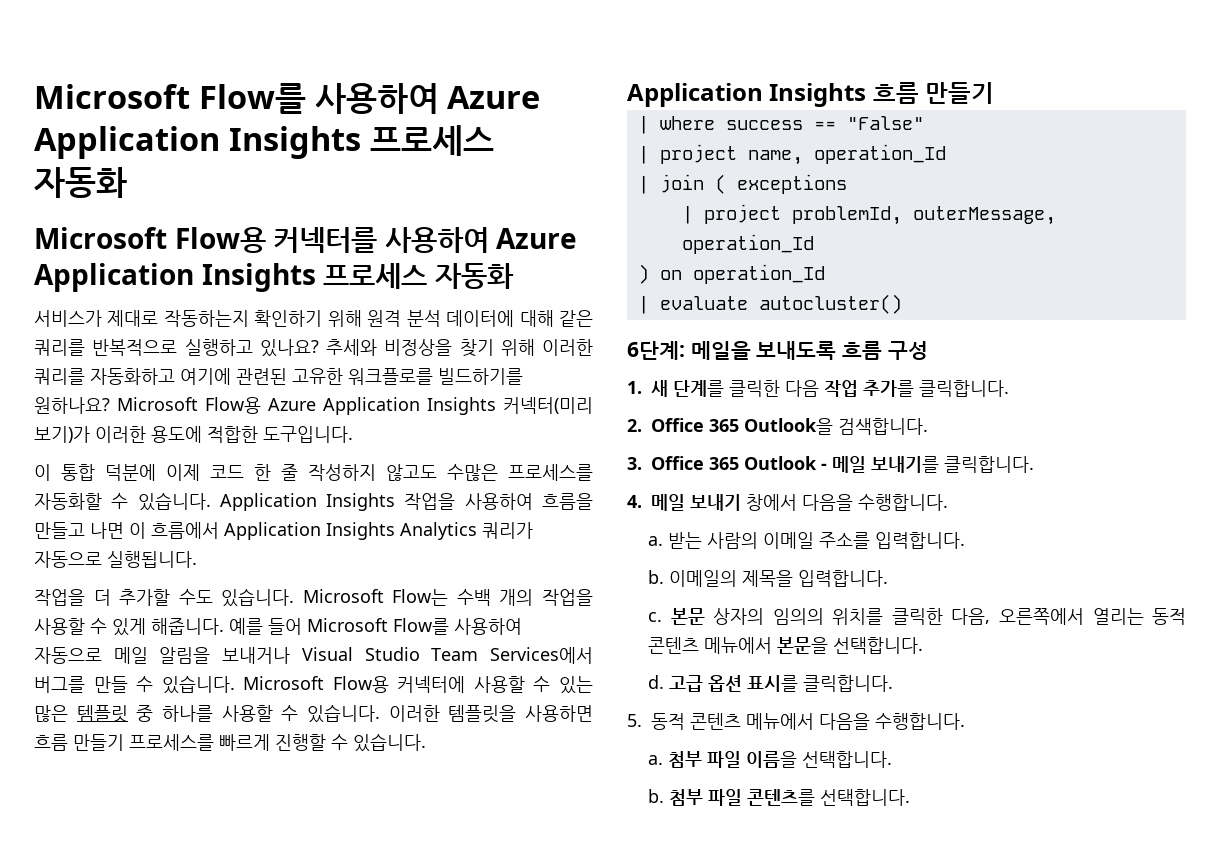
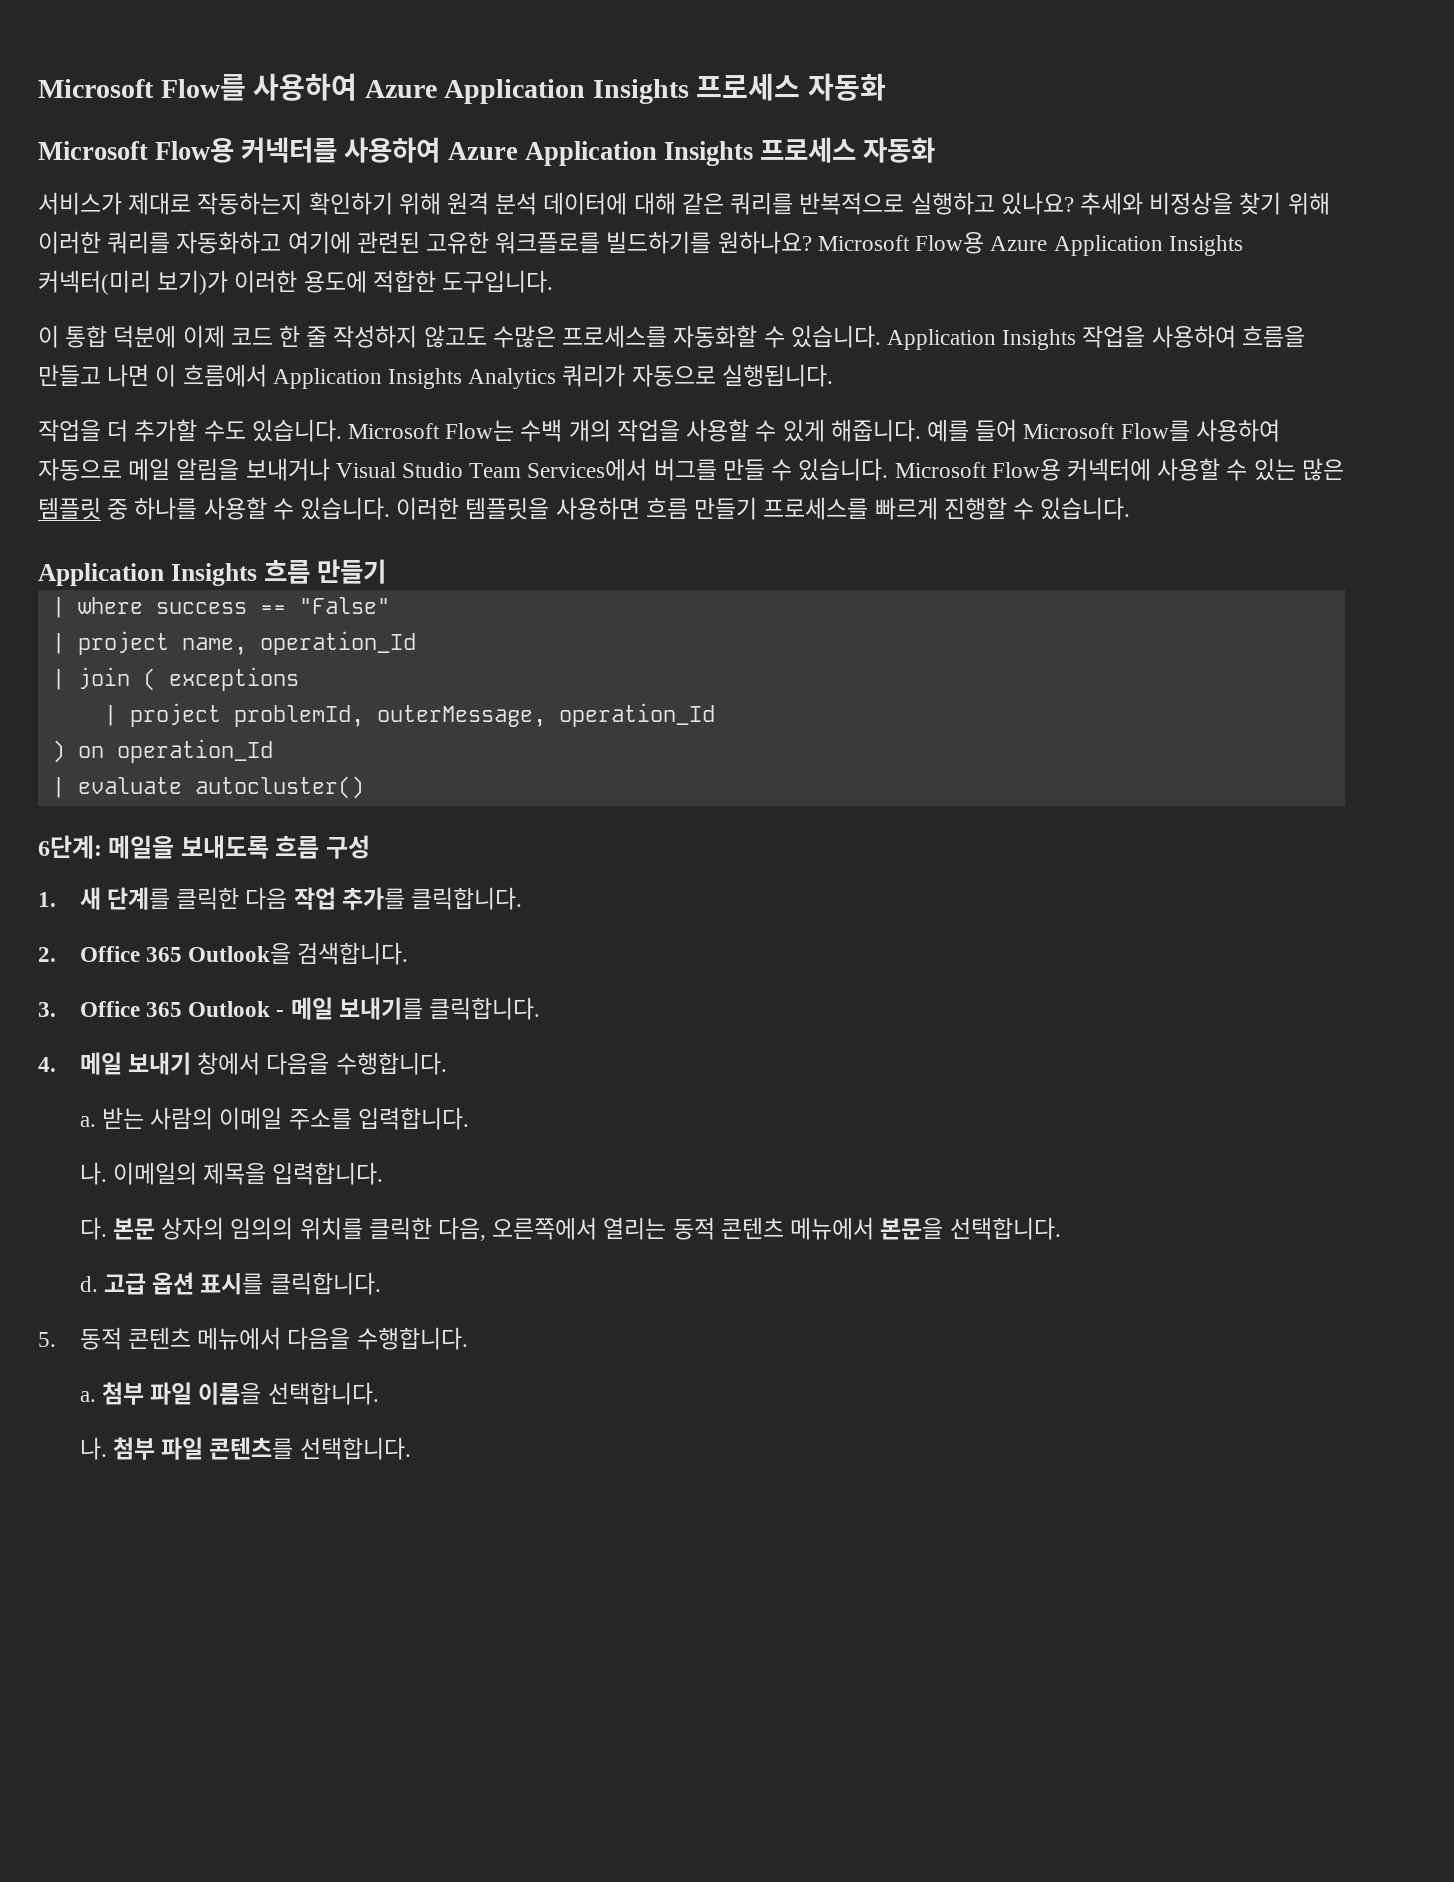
[648,570,665,584] b. -> [79,1162,107,1185] 나.
[648,612,663,622] c. -> [79,1217,107,1240] 다.
[648,789,665,803] b. -> [79,1437,107,1460] 나.

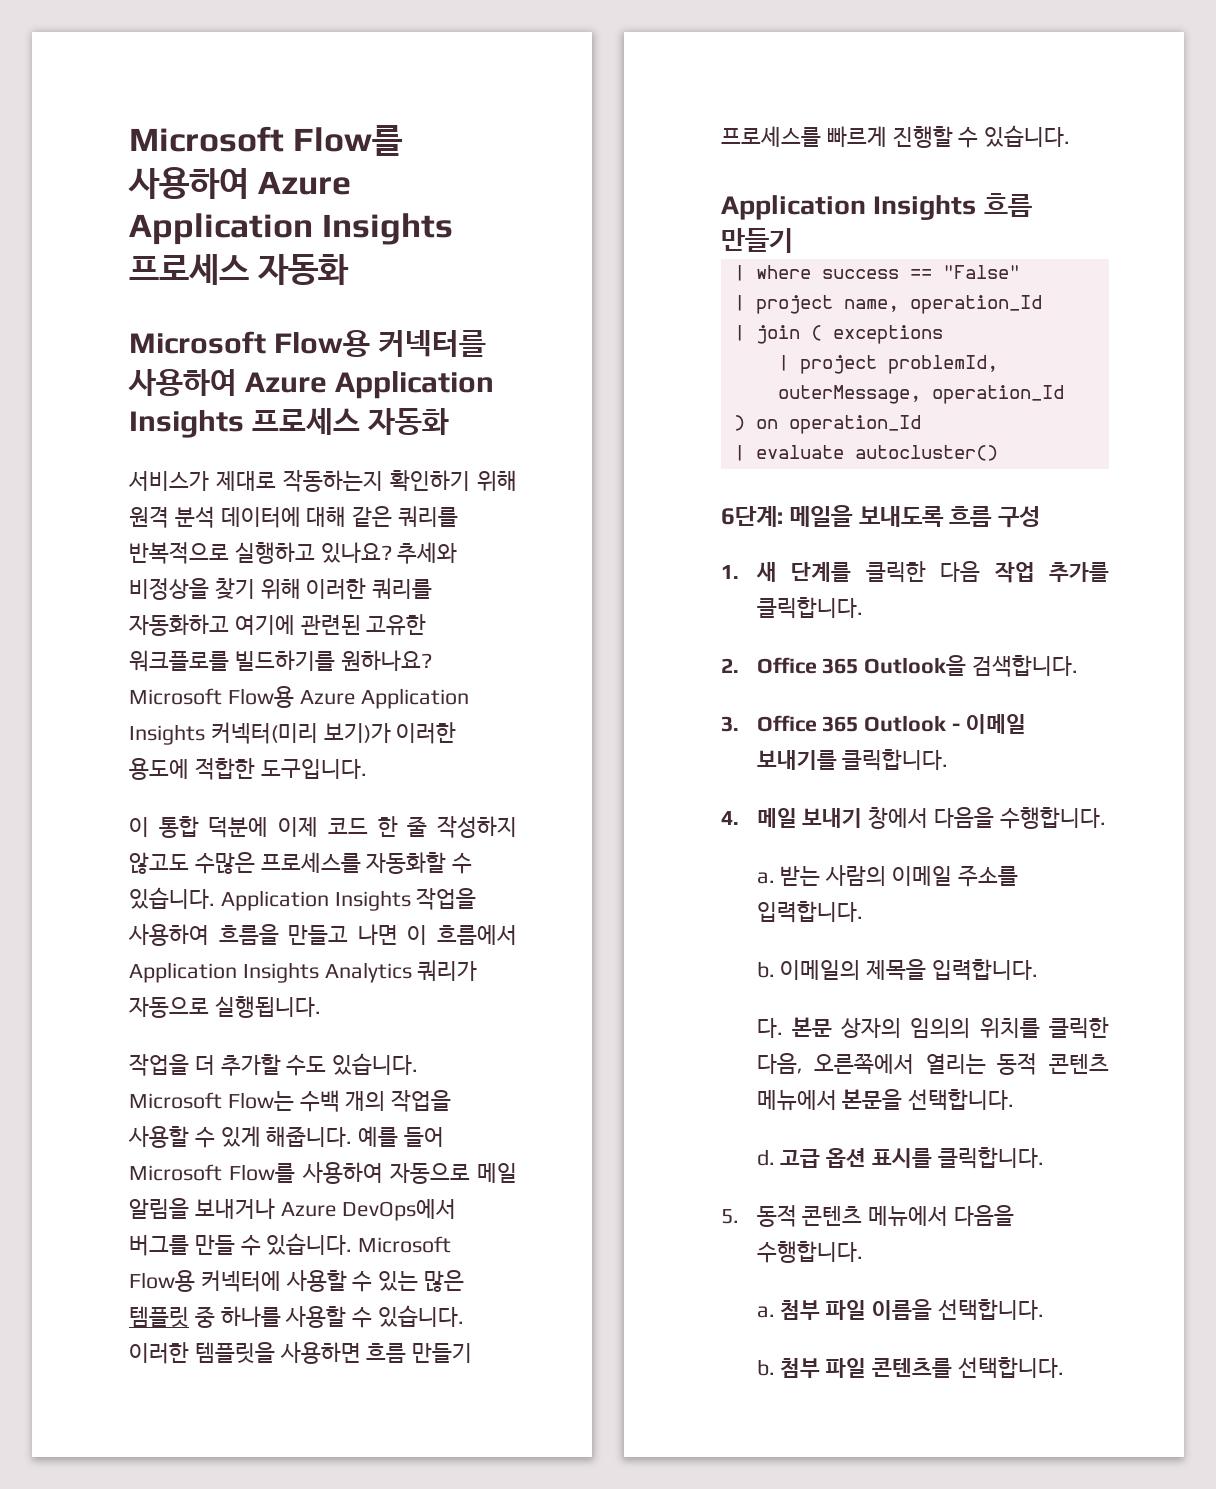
[335,458,648,481] Visual Studio Team Services에서 -> [280,1199,457,1221] Azure DevOps에서
[290,997,333,1020] 메일 -> [965,714,1026,734] 이메일
[79,1162,107,1185] 나. -> [756,961,775,978] b.
[79,1437,107,1460] 나. -> [756,1359,775,1376] b.

